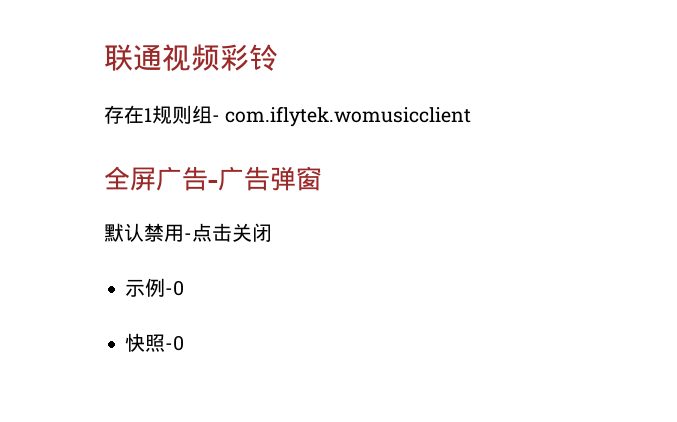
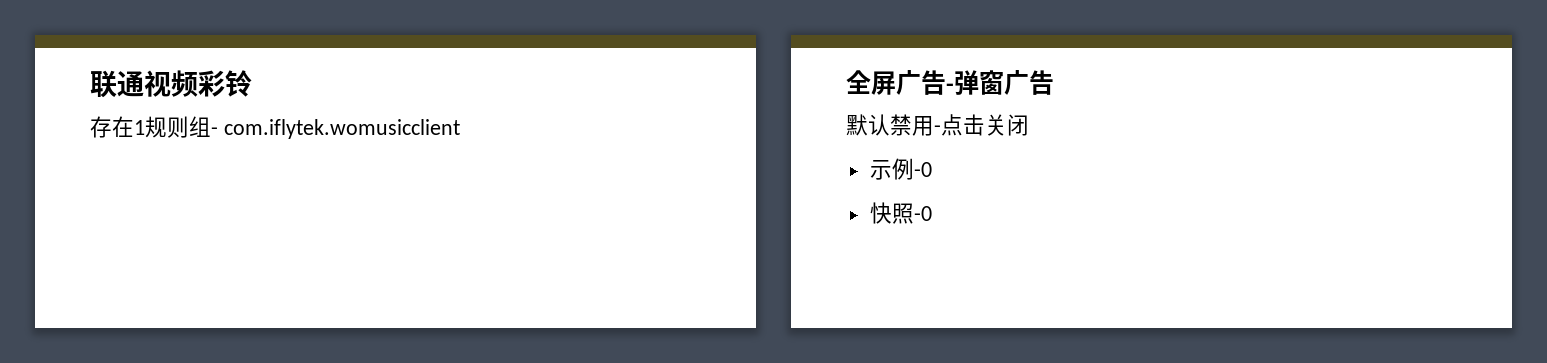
[218,166,322,191] 广告弹窗 -> [954,70,1054,95] 弹窗广告

